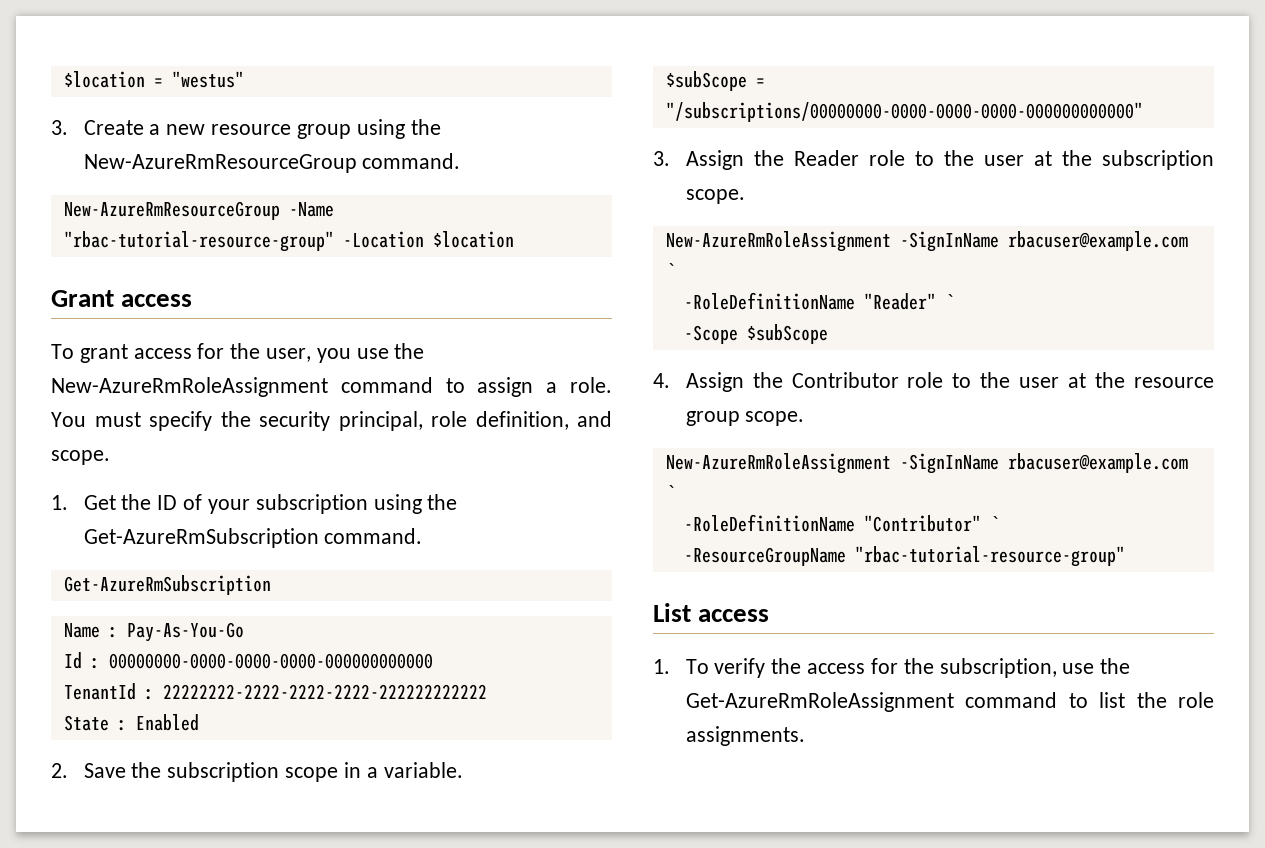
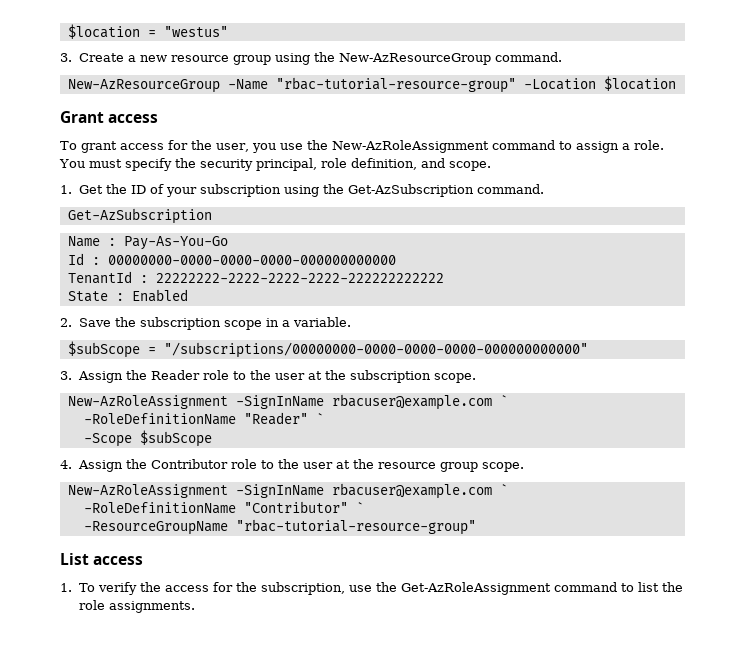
[83,153,461,173] [63,201,280,220] New-AzureRmResourceGroup command. // New-AzureRmResourceGroup -> [338,52,562,65] [67,79,220,93] New-AzResourceGroup command. // New-AzResourceGroup
[51,377,328,397] New-AzureRmRoleAssignment -> [331,140,489,153] New-AzRoleAssignment
[83,528,423,548] [63,575,271,595] Get-AzureRmSubscription command. // Get-AzureRmSubscription -> [347,184,544,197] [67,208,212,224] Get-AzSubscription command. // Get-AzSubscription
[665,231,891,252] New-AzureRmRoleAssignment -> [67,395,228,409] New-AzRoleAssignment
[665,453,891,474] New-AzureRmRoleAssignment -> [67,484,228,498] New-AzRoleAssignment
[685,692,954,712] Get-AzureRmRoleAssignment -> [401,582,552,595] Get-AzRoleAssignment

